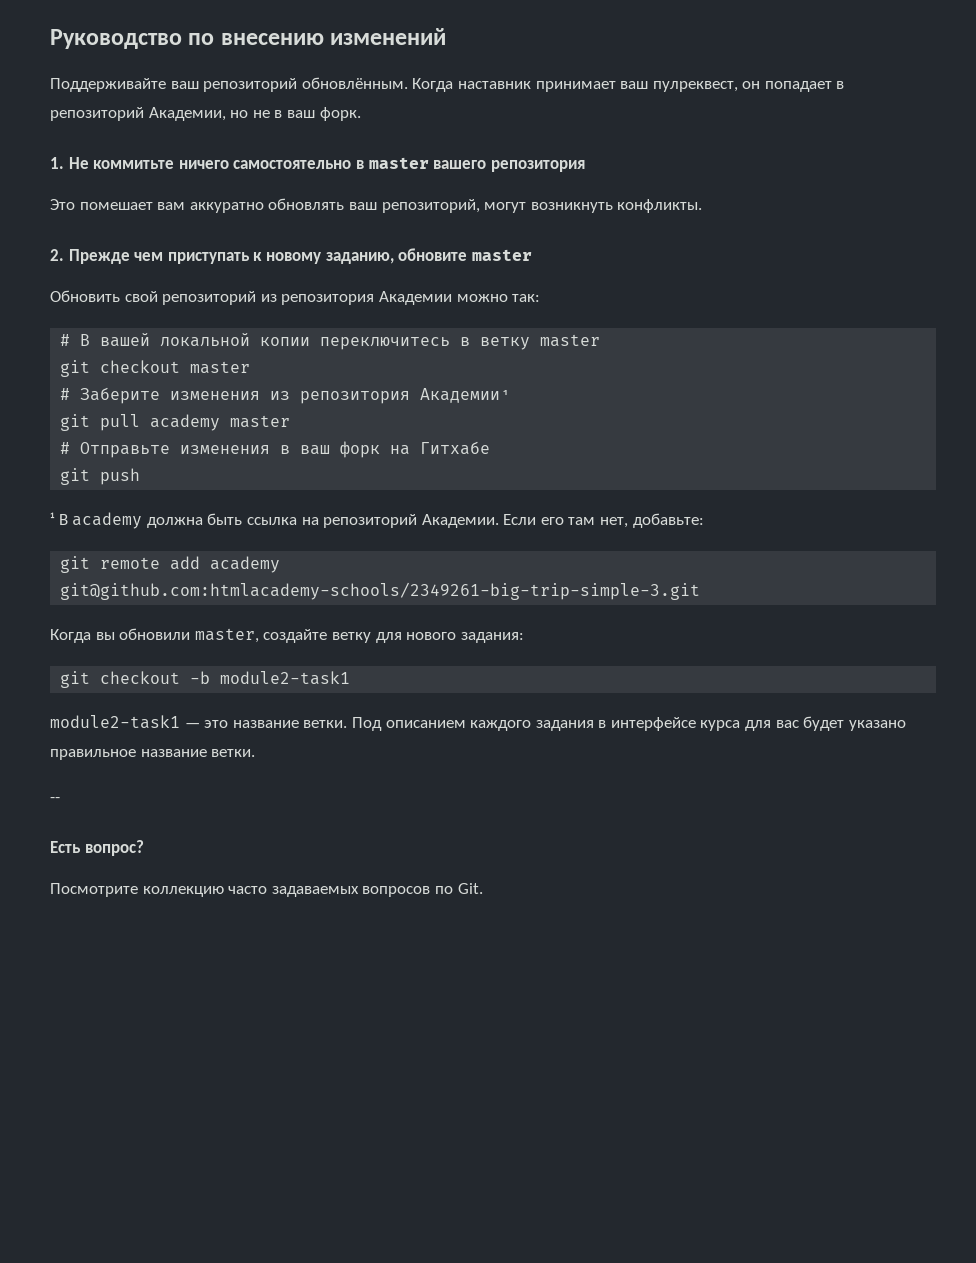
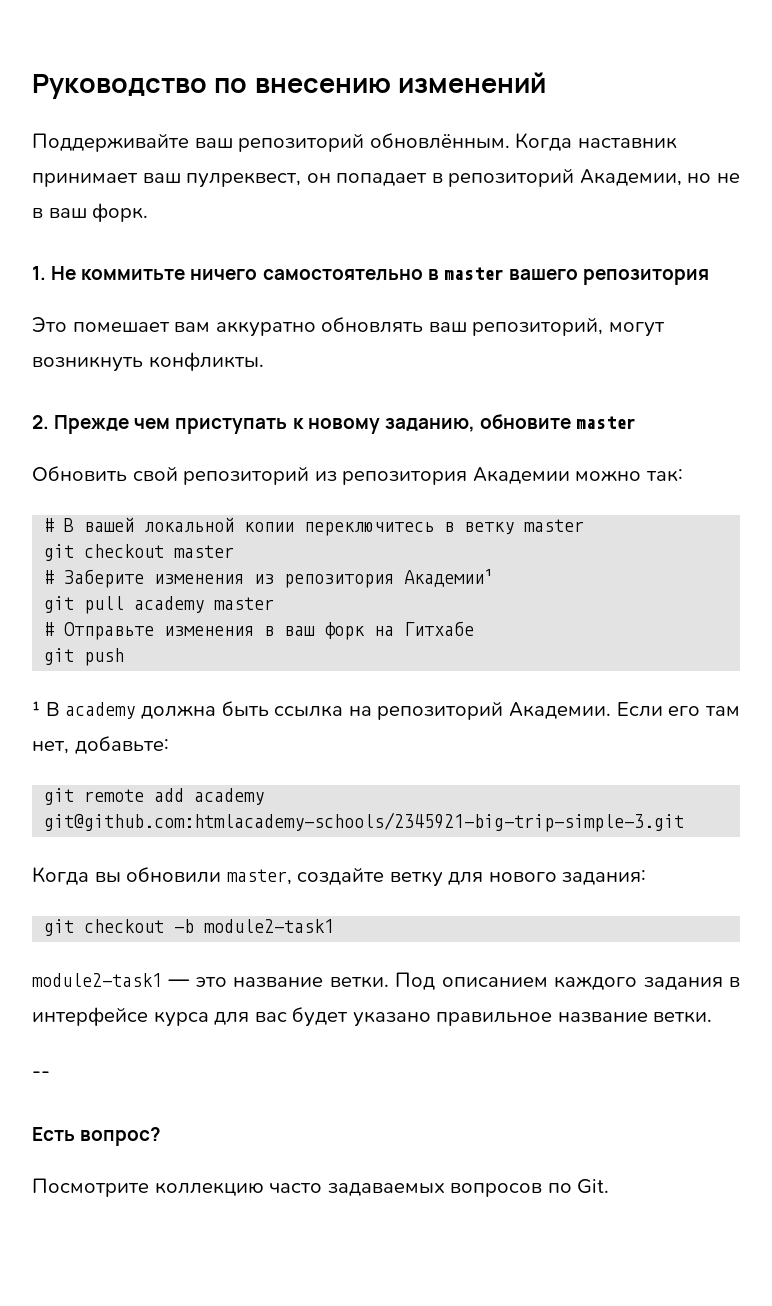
[60,582,701,600] git@github.com:htmlacademy-schools/2349261-big-trip-simple-3.git -> [44,812,685,832] git@github.com:htmlacademy-schools/2345921-big-trip-simple-3.git

